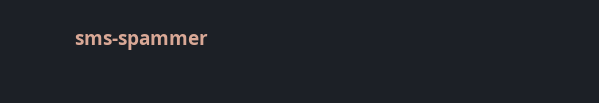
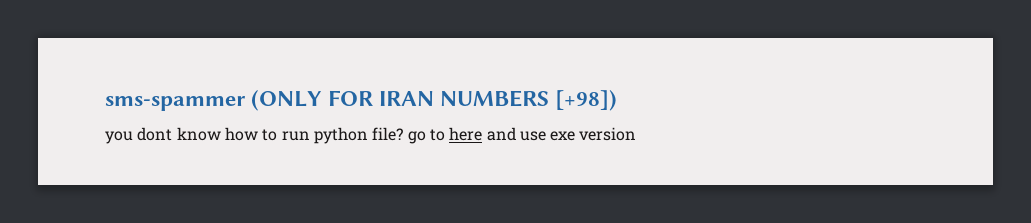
(208, 42) none -> [251,90,618,111] [105,127,637,144] (ONLY FOR IRAN NUMBERS [+98]) // you dont know how to run python file? go to here and use exe version

